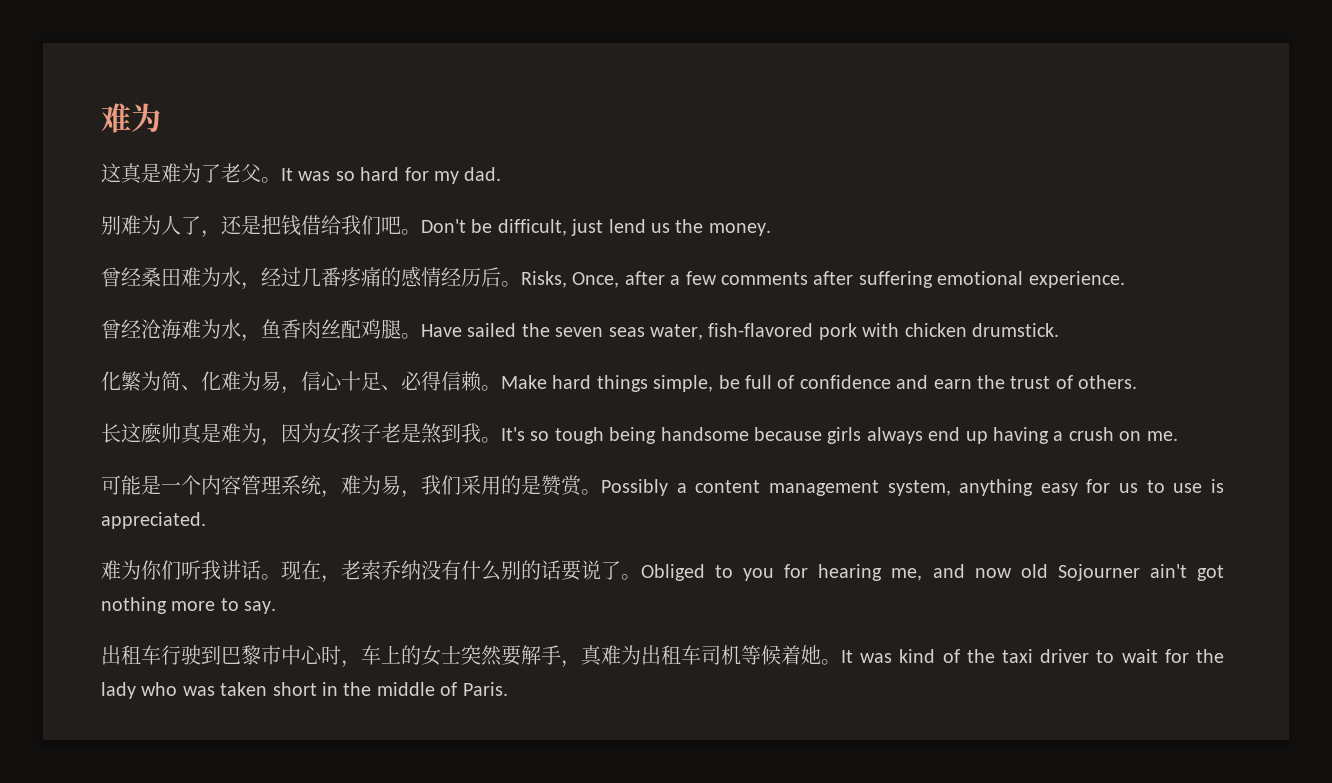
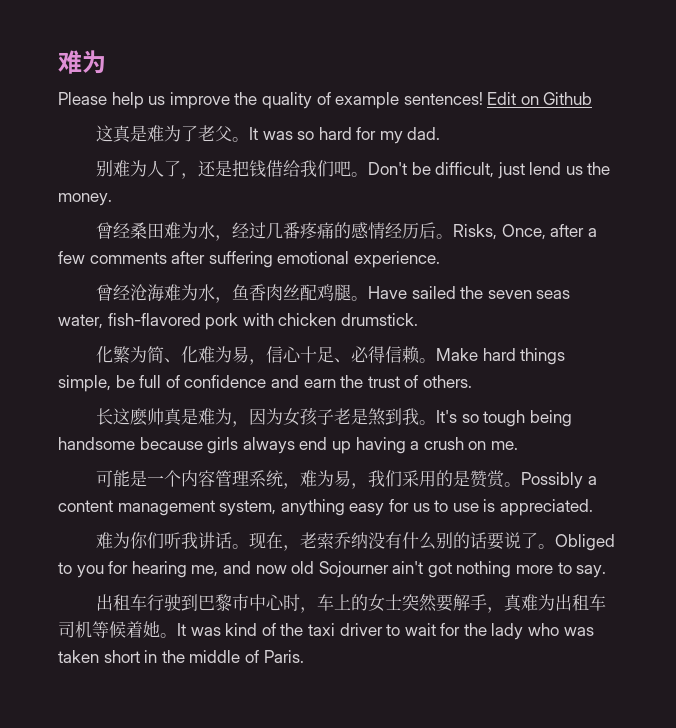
[101,103,161,133] 难为 -> [58,50,106,74] [58,92,593,109] 难为 // Please help us improve the quality of example sentences! Edit on Github

